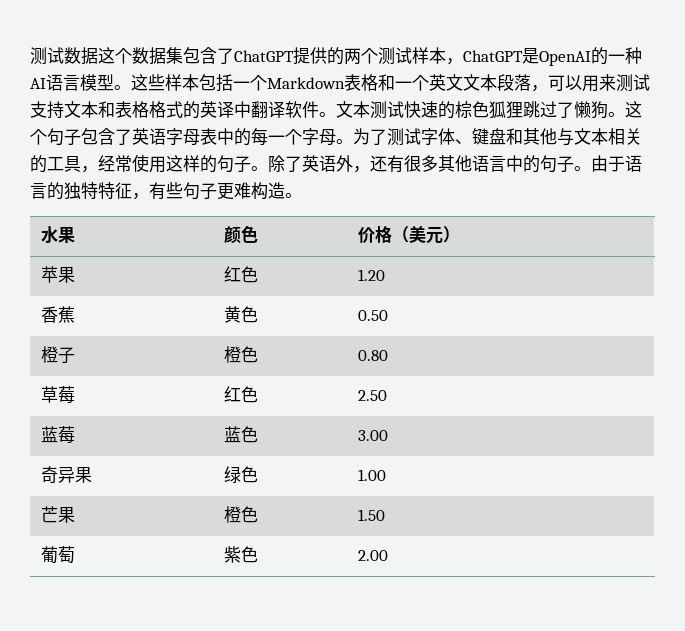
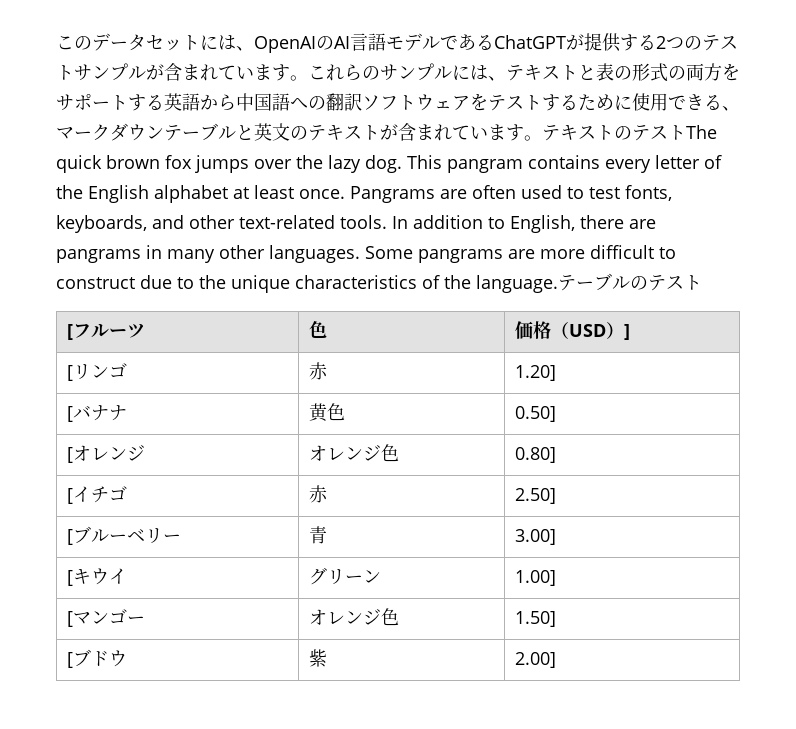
[30,47,642,66] [30,74,650,92] [30,101,642,119] [30,128,642,146] [30,154,642,173] [30,182,302,200] [40,226,75,243] [223,225,258,244] [357,225,460,244] [40,266,75,283] [223,266,258,283] [357,269,385,281] [40,306,75,323] [223,306,258,323] [357,310,388,321] [40,346,75,364] [223,346,258,363] [357,350,388,361] [40,386,75,403] [223,386,258,403] [357,390,387,401] [40,426,75,443] [223,426,258,443] [357,430,388,441] [40,466,92,483] [223,466,258,483] [357,469,386,481] [40,506,75,523] [223,506,258,523] [357,509,385,521] [40,546,75,564] 测试数据这个数据集包含了ChatGPT提供的两个测试样本，ChatGPT是OpenAI的一种AI语言模型。这些样本包括一个Markdown表格和一个英文文本段落，可以用来测试支持文本和表格格式的英译中翻译软件。文本测试快速的棕色狐狸跳过了懒狗。这个句子包含了英语字母表中的每一个字母。为了测试字体、键盘和其他与文本相关的工具，经常使用这样的句子。除了英语外，还有很多其他语言中的句子。由于语言的独特特征，有些句子更难构造。 // 水果 | 颜色 | 价格（美元） // 苹果 | 红色 | 1.20 // 香蕉 | 黄色 | 0.50 // 橙子 | 橙色 | 0.80 // 草莓 | 红色 | 2.50 // 蓝莓 | 蓝色 | 3.00 // 奇异果 | 绿色 | 1.00 // 芒果 | 橙色 | 1.50 // 葡萄 -> [56,33,738,53] [56,63,740,82] [56,93,740,111] [56,123,717,141] [56,155,722,173] [56,185,672,203] [56,215,656,233] [56,245,676,263] [56,273,702,293] [67,323,146,340] [309,321,328,338] [515,321,631,340] [67,363,128,381] [309,362,329,380] [515,365,557,381] [67,405,128,422] [309,403,346,422] [515,406,557,422] [67,445,146,463] [309,444,400,462] [515,447,557,463] [67,486,128,504] [309,485,329,503] [515,488,557,504] [67,526,182,545] [309,526,328,544] [515,529,557,545] [67,568,128,586] [309,567,382,585] [515,570,557,586] [67,609,146,627] [309,608,400,626] [515,611,557,627] [67,649,128,668] このデータセットには、OpenAIのAI言語モデルであるChatGPTが提供する2つのテストサンプルが含まれています。これらのサンプルには、テキストと表の形式の両方をサポートする英語から中国語への翻訳ソフトウェアをテストするために使用できる、マークダウンテーブルと英文のテキストが含まれています。テキストのテストThe quick brown fox jumps over the lazy dog. This pangram contains every letter of the English alphabet at least once. Pangrams are often used to test fonts, keyboards, and other text-related tools. In addition to English, there are pangrams in many other languages. Some pangrams are more difficult to construct due to the unique characteristics of the language.テーブルのテスト // [フルーツ | 色 | 価格（USD）] // [リンゴ | 赤 | 1.20] // [バナナ | 黄色 | 0.50] // [オレンジ | オレンジ色 | 0.80] // [イチゴ | 赤 | 2.50] // [ブルーベリー | 青 | 3.00] // [キウイ | グリーン | 1.00] // [マンゴー | オレンジ色 | 1.50] // [ブドウ
[240,546,258,563] [357,550,388,561] 色 | 2.00 -> [515,652,557,668] | 2.00]

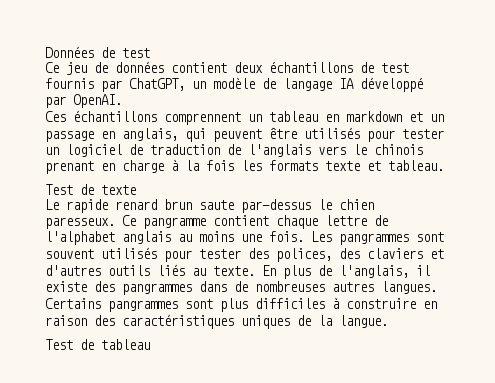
[56,33,738,53] [56,63,740,82] [56,93,740,111] [56,123,717,141] [56,155,722,173] [56,185,672,203] [56,215,656,233] [56,245,676,263] [56,273,702,293] [67,323,146,340] [309,321,328,338] [515,321,631,340] [67,363,128,381] [309,362,329,380] [515,365,557,381] [67,405,128,422] [309,403,346,422] [515,406,557,422] [67,445,146,463] [309,444,400,462] [515,447,557,463] [67,486,128,504] [309,485,329,503] [515,488,557,504] [67,526,182,545] [309,526,328,544] [515,529,557,545] [67,568,128,586] [309,567,382,585] [515,570,557,586] [67,609,146,627] [309,608,400,626] [515,611,557,627] [67,649,128,668] [309,649,328,667] [515,652,557,668] このデータセットには、OpenAIのAI言語モデルであるChatGPTが提供する2つのテストサンプルが含まれています。これらのサンプルには、テキストと表の形式の両方をサポートする英語から中国語への翻訳ソフトウェアをテストするために使用できる、マークダウンテーブルと英文のテキストが含まれています。テキストのテストThe quick brown fox jumps over the lazy dog. This pangram contains every letter of the English alphabet at least once. Pangrams are often used to test fonts, keyboards, and other text-related tools. In addition to English, there are pangrams in many other languages. Some pangrams are more difficult to construct due to the unique characteristics of the language.テーブルのテスト // [フルーツ | 色 | 価格（USD）] // [リンゴ | 赤 | 1.20] // [バナナ | 黄色 | 0.50] // [オレンジ | オレンジ色 | 0.80] // [イチゴ | 赤 | 2.50] // [ブルーベリー | 青 | 3.00] // [キウイ | グリーン | 1.00] // [マンゴー | オレンジ色 | 1.50] // [ブドウ | 紫 | 2.00] -> [45,46,150,58] [45,61,409,75] [45,77,423,92] [45,94,122,108] [45,110,444,125] [45,127,444,142] [45,144,423,157] [45,159,444,174] [45,184,136,195] [45,199,374,213] [45,215,388,229] [45,231,444,245] [45,247,444,262] [45,264,430,279] [45,281,437,295] [45,297,437,312] [45,314,388,329] [45,339,150,350] Données de test // Ce jeu de données contient deux échantillons de test fournis par ChatGPT, un modèle de langage IA développé par OpenAI. // Ces échantillons comprennent un tableau en markdown et un passage en anglais, qui peuvent être utilisés pour tester un logiciel de traduction de l'anglais vers le chinois prenant en charge à la fois les formats texte et tableau. // Test de texte // Le rapide renard brun saute par-dessus le chien paresseux. Ce pangramme contient chaque lettre de l'alphabet anglais au moins une fois. Les pangrammes sont souvent utilisés pour tester des polices, des claviers et d'autres outils liés au texte. En plus de l'anglais, il existe des pangrammes dans de nombreuses autres langues. Certains pangrammes sont plus difficiles à construire en raison des caractéristiques uniques de la langue. // Test de tableau

